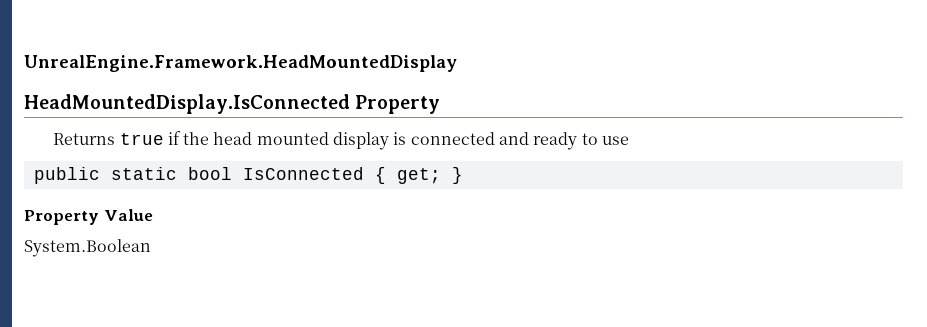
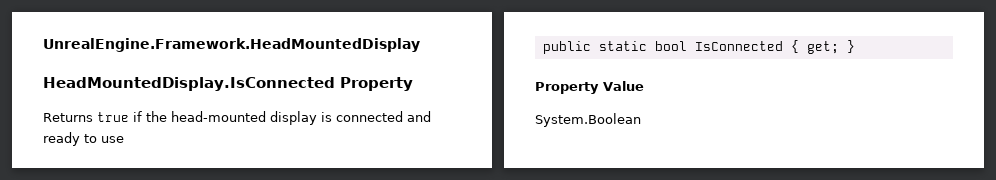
[213,132,329,145] head mounted -> [171,111,266,122] head-mounted

